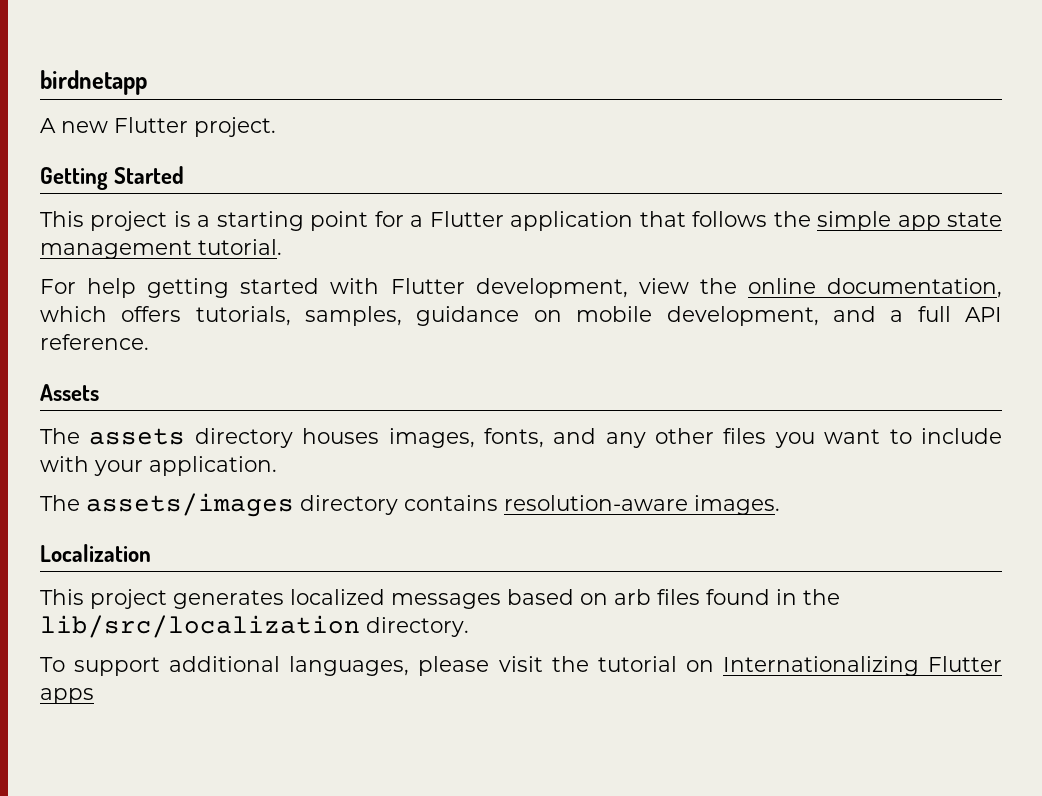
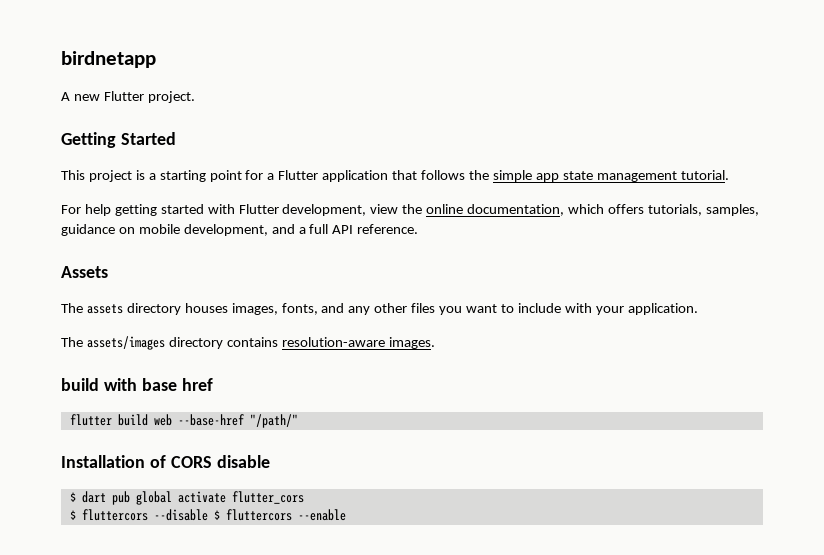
[40,544,151,562] [40,589,840,609] [40,615,469,638] [40,656,1003,676] [40,688,94,704] Localization // This project generates localized messages based on arb files found in the lib/src/localization directory. // To support additional languages, please visit the tutorial on Internationalizing Flutter apps -> [61,378,213,391] [69,414,298,428] [61,455,270,468] [69,491,304,505] [69,509,346,521] build with base href // flutter build web --base-href "/path/" // Installation of CORS disable // $ dart pub global activate flutter_cors // $ fluttercors --disable $ fluttercors --enable

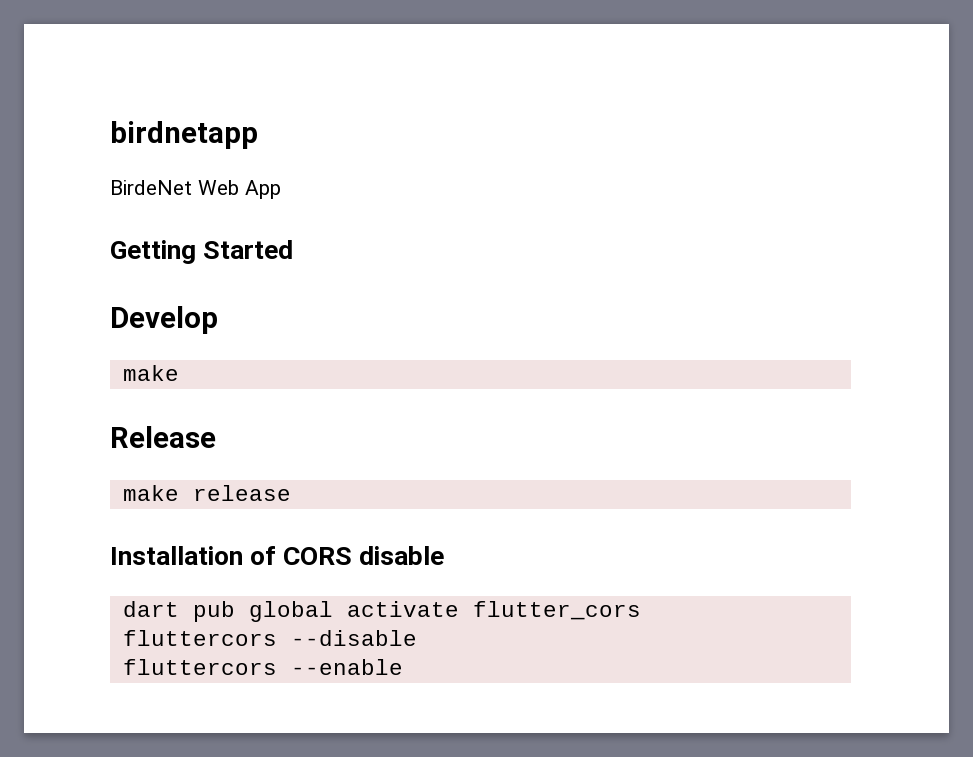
[61,91,195,103] [61,132,176,148] [61,170,729,182] [61,204,759,216] [61,224,419,236] [61,266,108,278] [61,303,698,315] [61,336,435,350] [61,378,213,391] [69,414,298,428] A new Flutter project. // Getting Started // This project is a starting point for a Flutter application that follows the simple app state management tutorial. // For help getting started with Flutter development, view the online documentation, which offers tutorials, samples, guidance on mobile development, and a full API reference. // Assets // The assets directory houses images, fonts, and any other files you want to include with your application. // The assets/images directory contains resolution-aware images. // build with base href // flutter build web --base-href "/path/" -> [110,180,281,199] [110,240,294,264] [110,306,218,334] [122,365,179,381] [110,426,216,448] [122,485,291,501] BirdeNet Web App // Getting Started // Develop // make // Release // make release
[69,492,76,502] $ -> (445, 555) none
[69,510,76,520] $ -> (641, 610) none
[213,510,220,520] $ -> (417, 638) //

